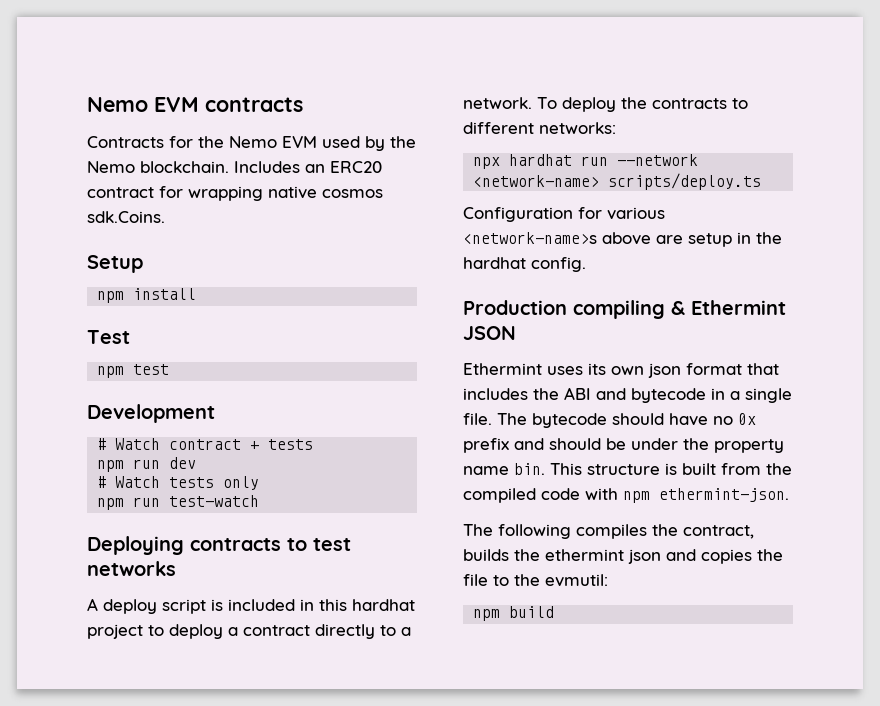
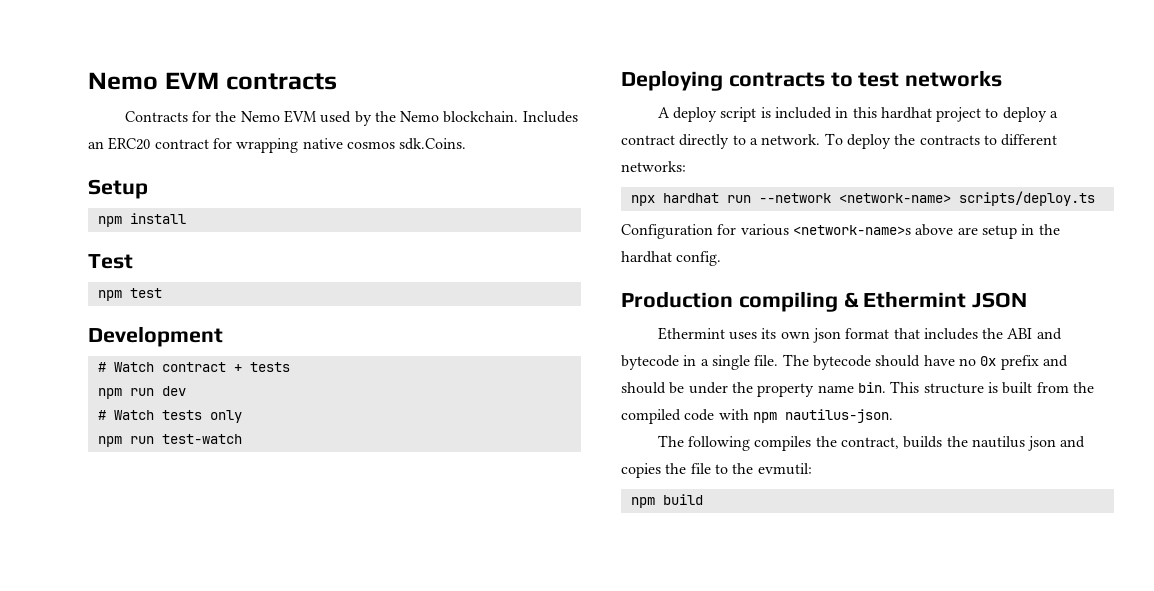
[659,488,789,502] ethermint-json. -> [784,409,893,423] nautilus-json.
[545,549,624,561] ethermint -> [971,436,1025,448] nautilus

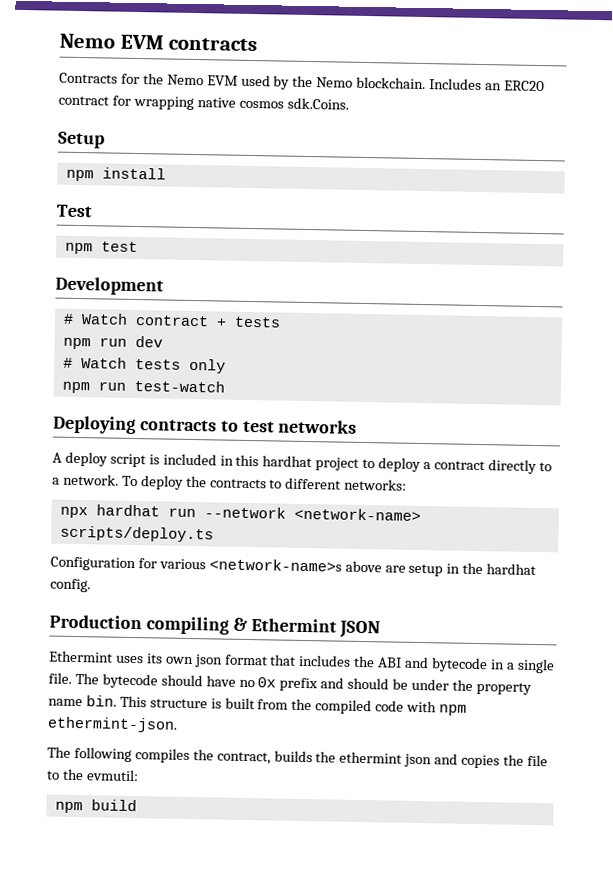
[784,409,893,423] nautilus-json. -> [47,716,178,733] ethermint-json.
[971,436,1025,448] nautilus -> [339,751,403,764] ethermint

